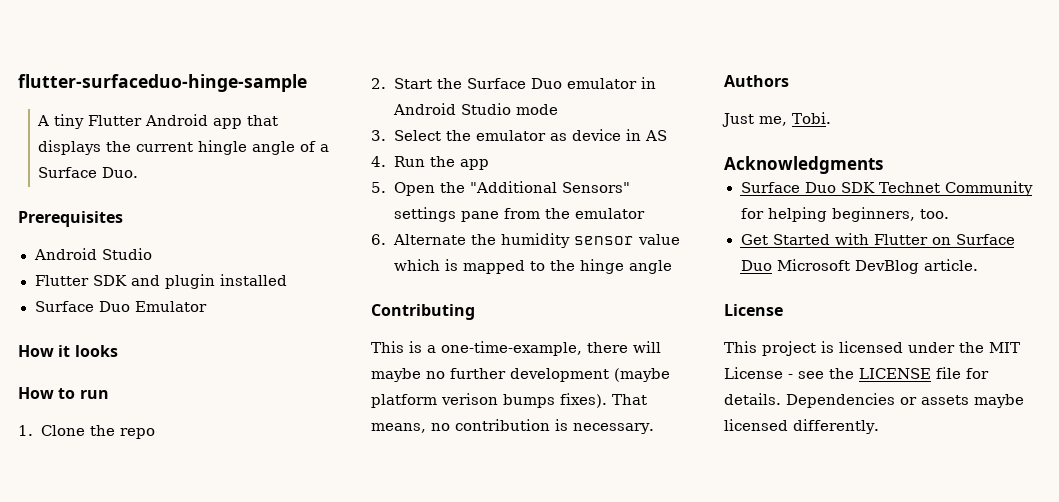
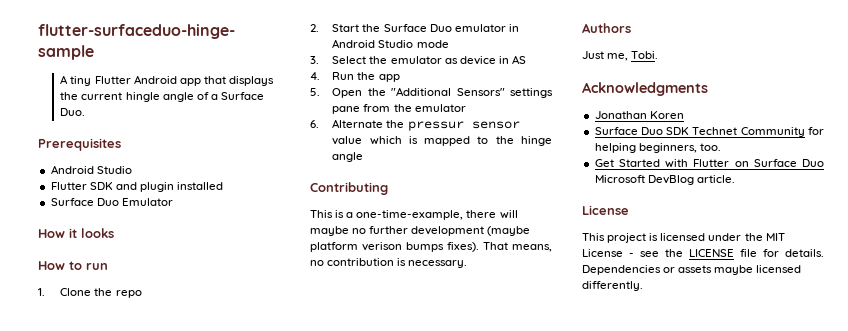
[500,233,570,248] humidity -> [407,121,464,131] pressur
(883, 165) none -> [594,111,684,119] // Jonathan Koren

